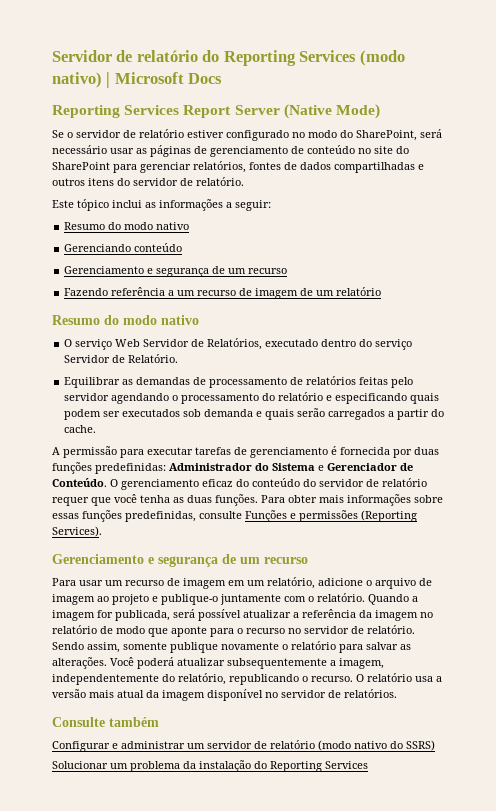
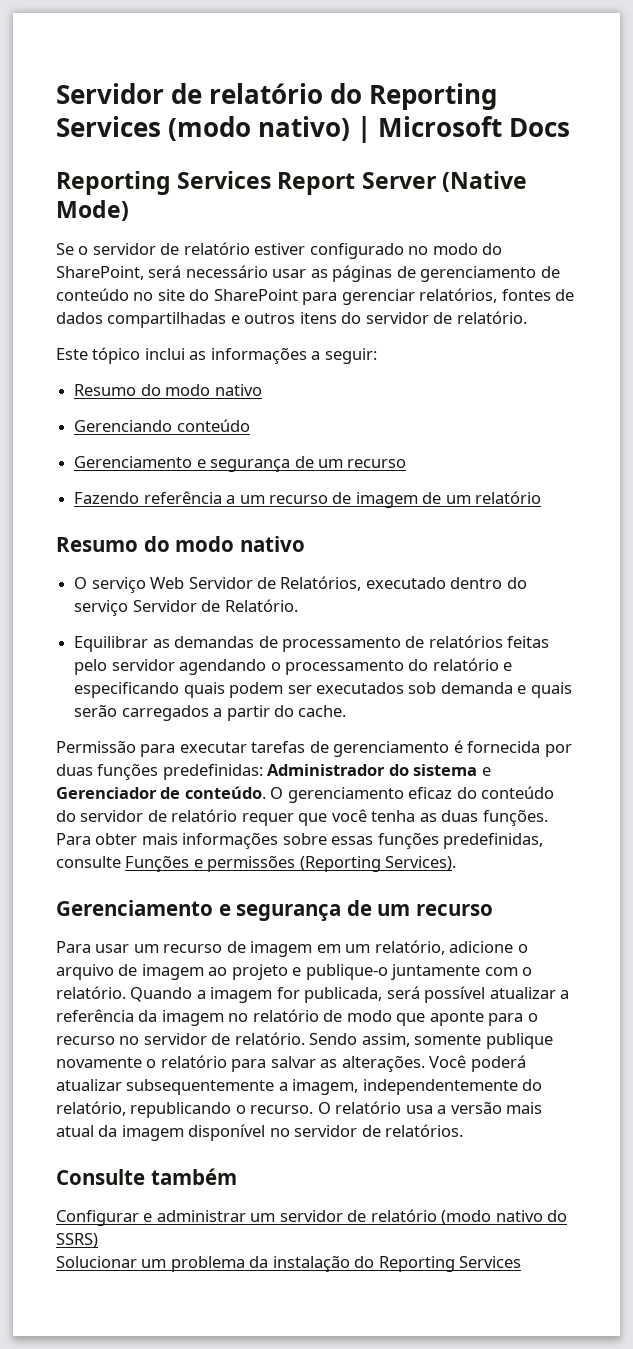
[52,446,117,458] A permissão -> [56,740,136,753] Permissão
[272,463,315,471] Sistema -> [413,764,478,776] sistema
[52,478,107,487] Conteúdo. -> [184,786,266,799] conteúdo.

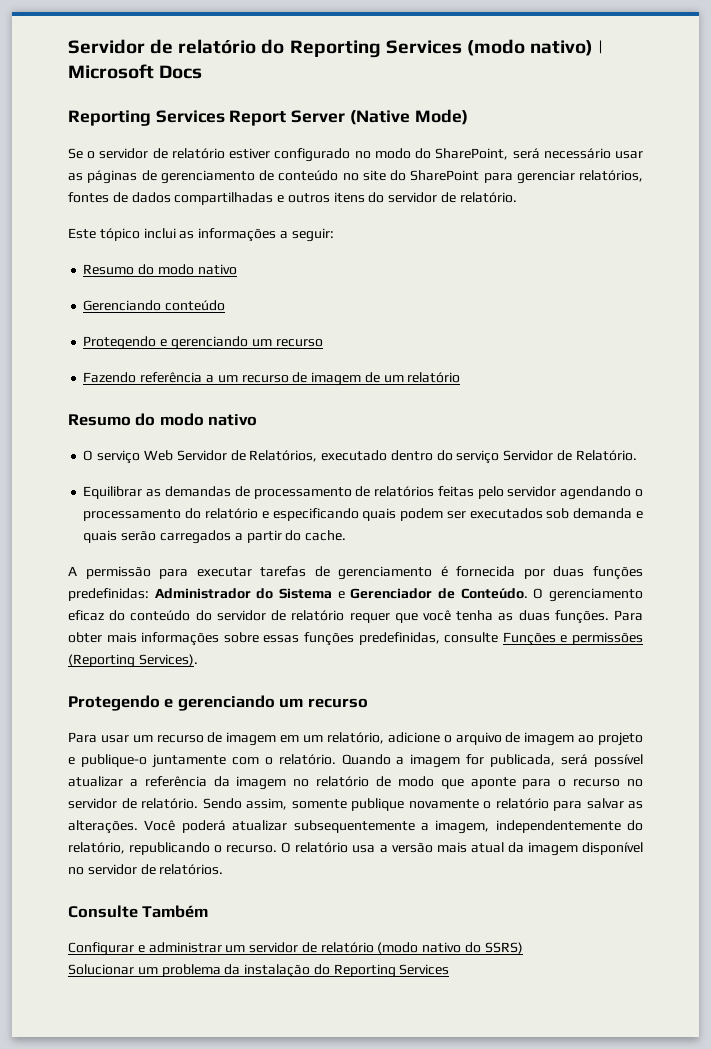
[74,456,314,472] Gerenciamento e segurança de -> [83,336,248,350] Protegendo e gerenciando
[56,740,136,753] Permissão -> [68,566,151,579] A permissão
[413,764,478,776] sistema -> [279,588,332,599] Sistema
[184,786,266,799] conteúdo. -> [460,588,528,599] Conteúdo.
[56,900,372,921] Gerenciamento e segurança de -> [68,695,275,711] Protegendo e gerenciando
[150,1168,237,1185] também -> [142,905,209,918] Também

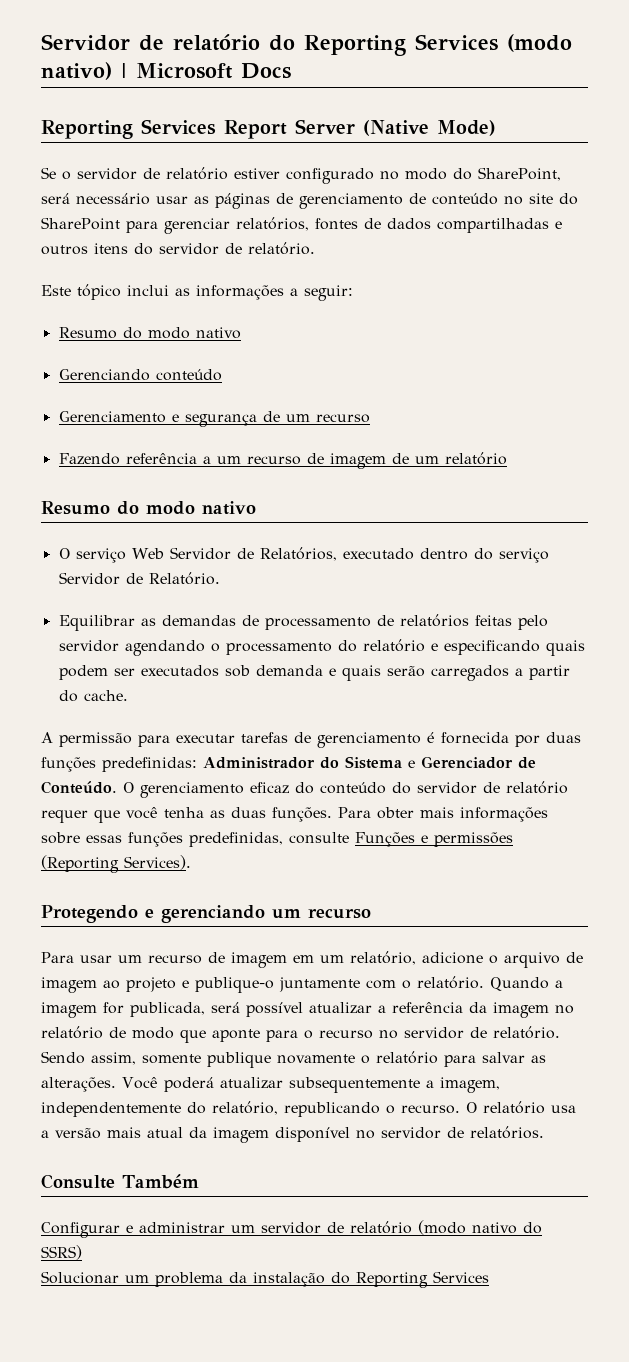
[83,336,248,350] Protegendo e gerenciando -> [58,411,280,427] Gerenciamento e segurança de

